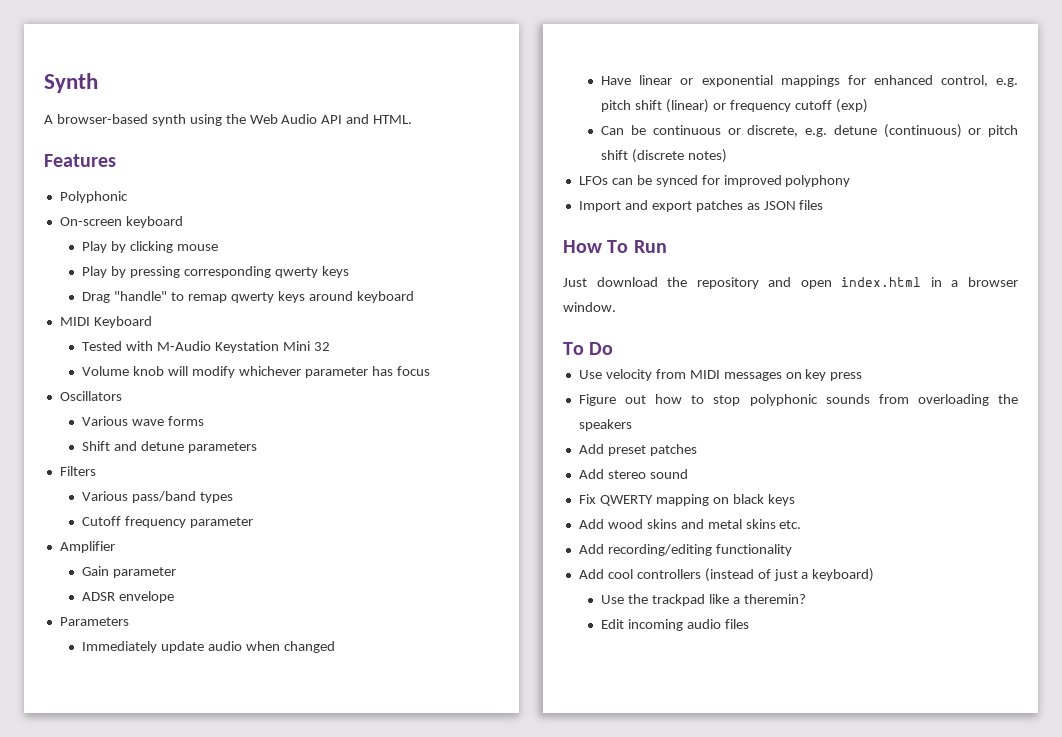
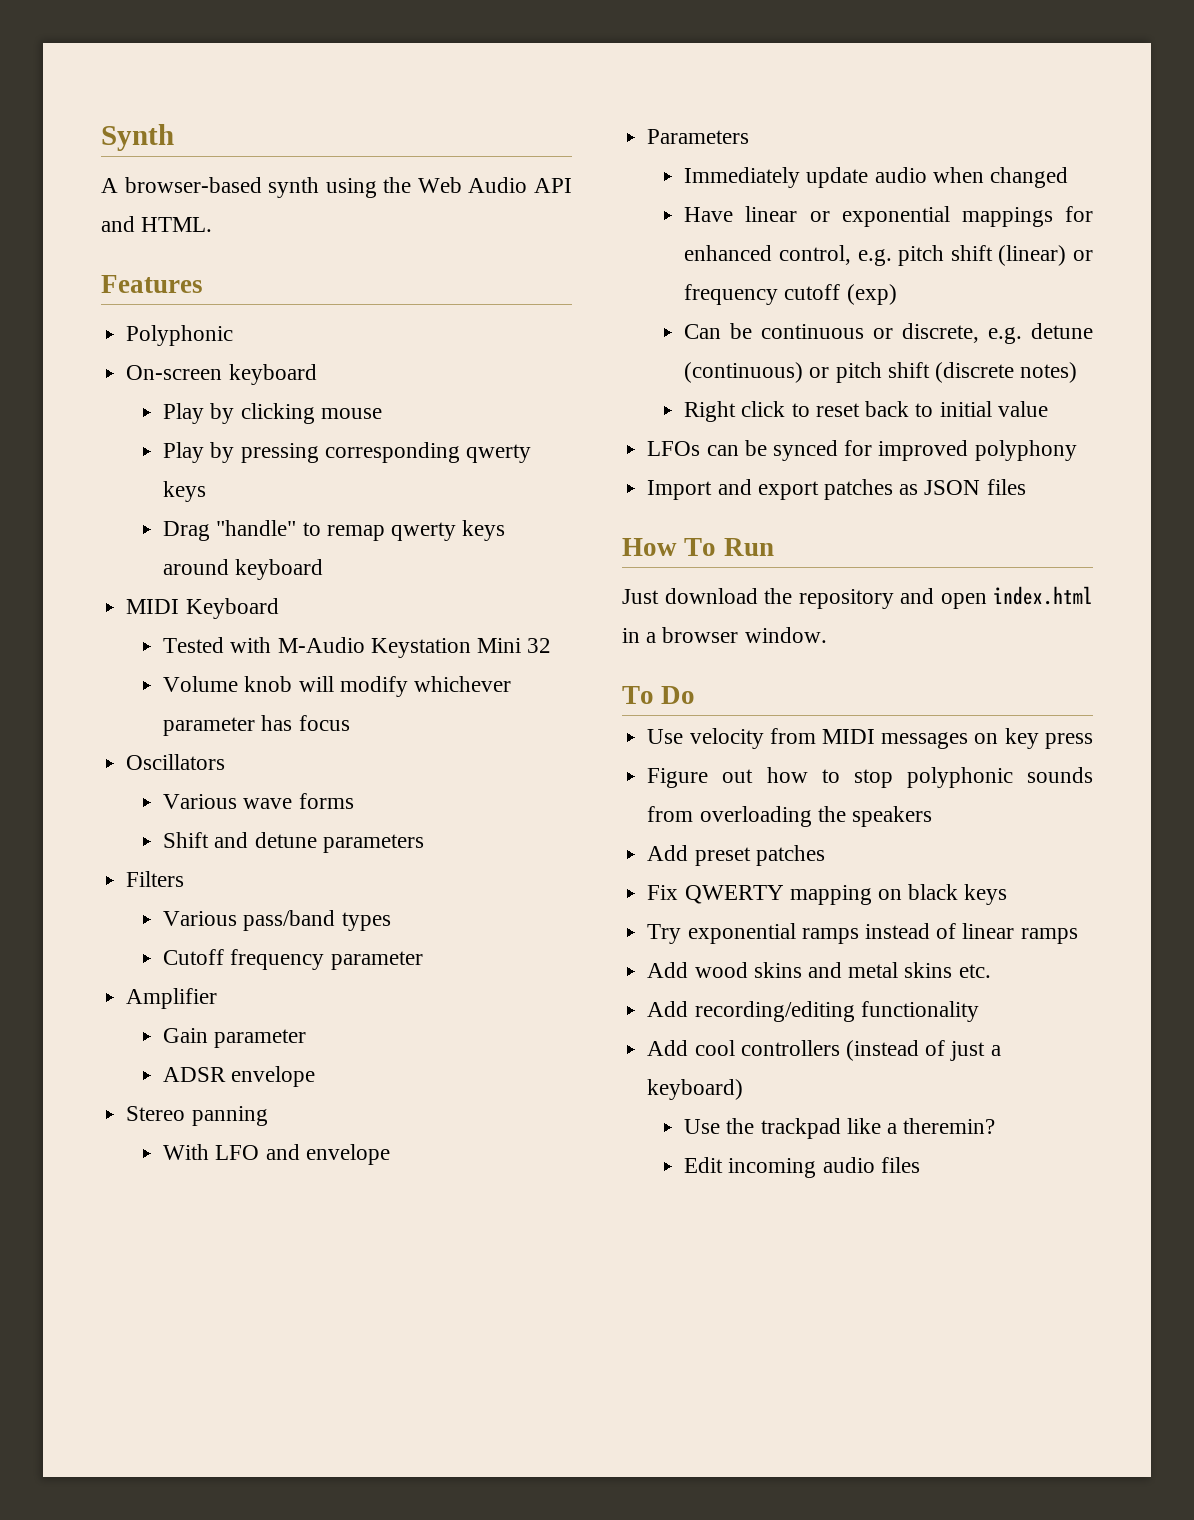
(175, 597) none -> [126,1106,268,1126] [163,1144,390,1165] // Stereo panning // With LFO and envelope
(728, 156) none -> [684,401,1048,422] // Right click to reset back to initial value
[578,469,688,479] // Add stereo sound -> (825, 855) none
(795, 500) none -> [647,923,1078,944] // Try exponential ramps instead of linear ramps

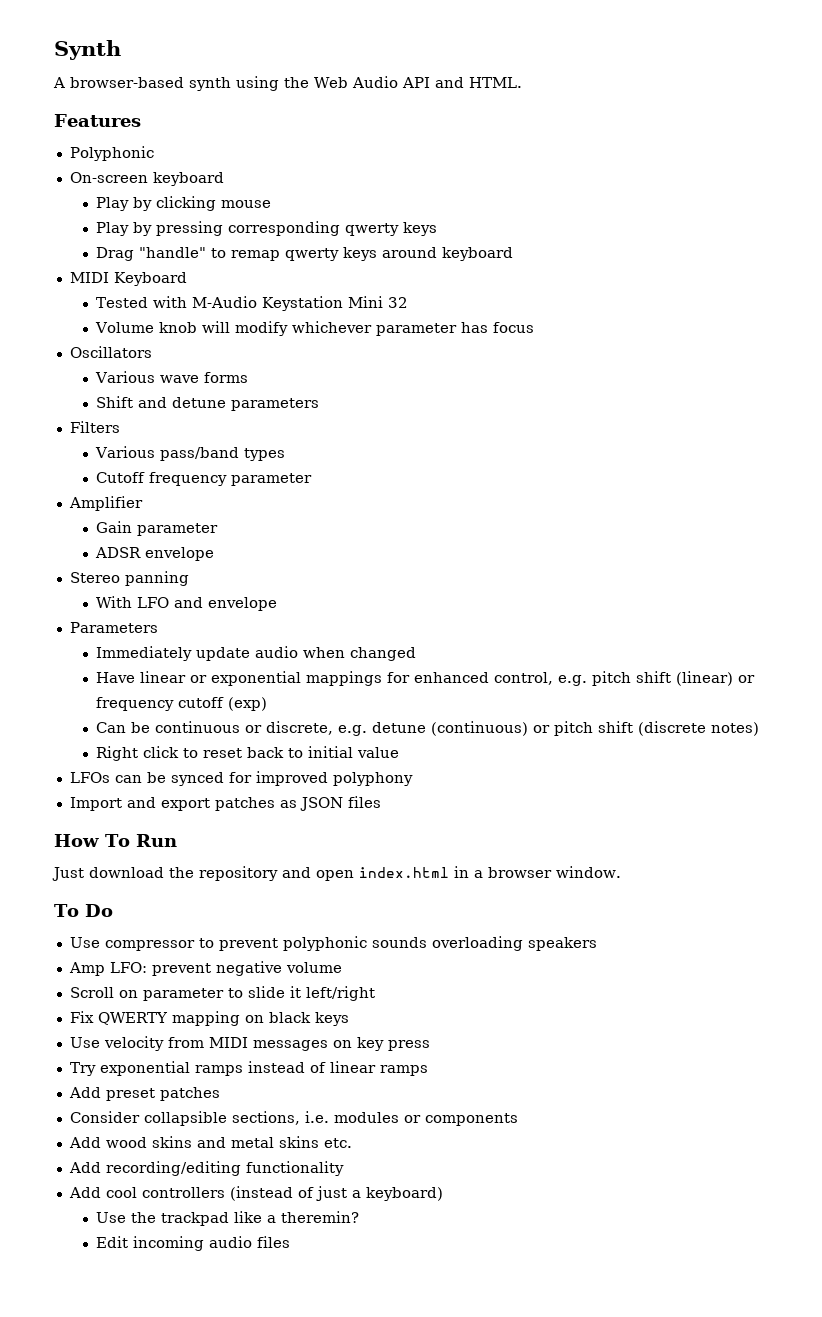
(696, 695) none -> [69,936,597,951] [68,961,342,976] [69,986,375,1001] [69,1011,349,1026] // Use compressor to prevent polyphonic sounds overloading speakers // Amp LFO: prevent negative volume // Scroll on parameter to slide it left/right // Fix QWERTY mapping on black keys
[647,767,1093,788] [647,806,932,827] [647,845,825,866] [647,884,1008,905] // Figure out how to stop polyphonic sounds from overloading the speakers // Add preset patches // Fix QWERTY mapping on black keys -> (430, 1045) none
(1078, 936) none -> [68,1087,220,1101] [69,1111,518,1126] // Add preset patches // Consider collapsible sections, i.e. modules or components

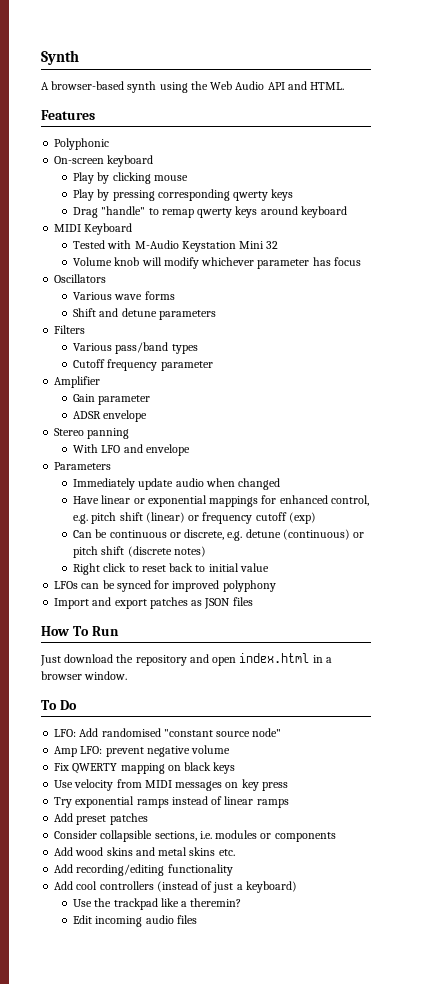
[69,936,597,951] Use compressor to prevent polyphonic sounds overloading speakers -> [54,728,282,737] LFO: Add randomised "constant source node"
[69,986,375,1001] // Scroll on parameter to slide it left/right -> (231, 749) none

